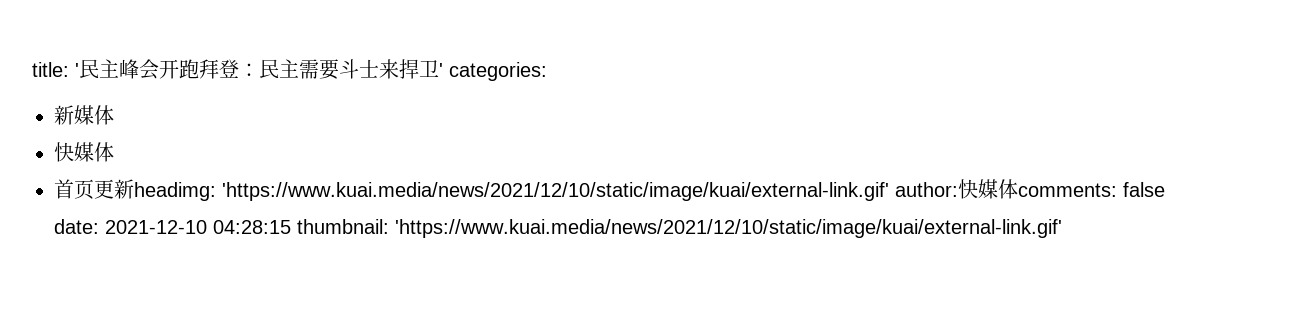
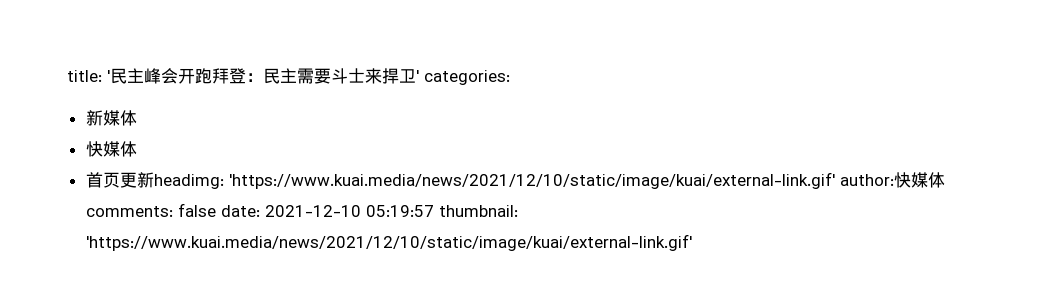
[213,220,291,234] 04:28:15 -> [365,205,434,217] 05:19:57

